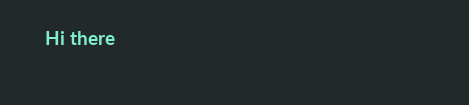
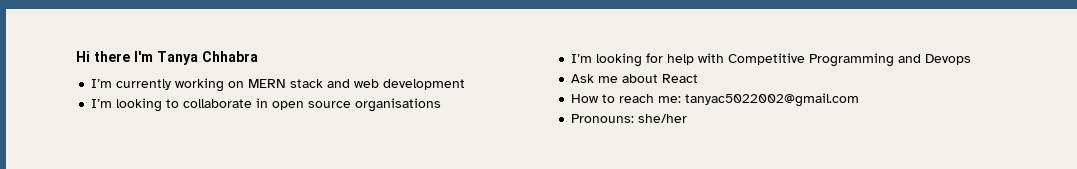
(116, 38) none -> [134,51,258,65] [91,78,466,92] [91,98,442,112] [571,53,972,67] [571,74,699,83] [571,93,860,107] [571,114,688,123] I'm Tanya Chhabra // I’m currently working on MERN stack and web development // I’m looking to collaborate in open source organisations // I’m looking for help with Competitive Programming and Devops // Ask me about React // How to reach me: tanyac5022002@gmail.com // Pronouns: she/her

